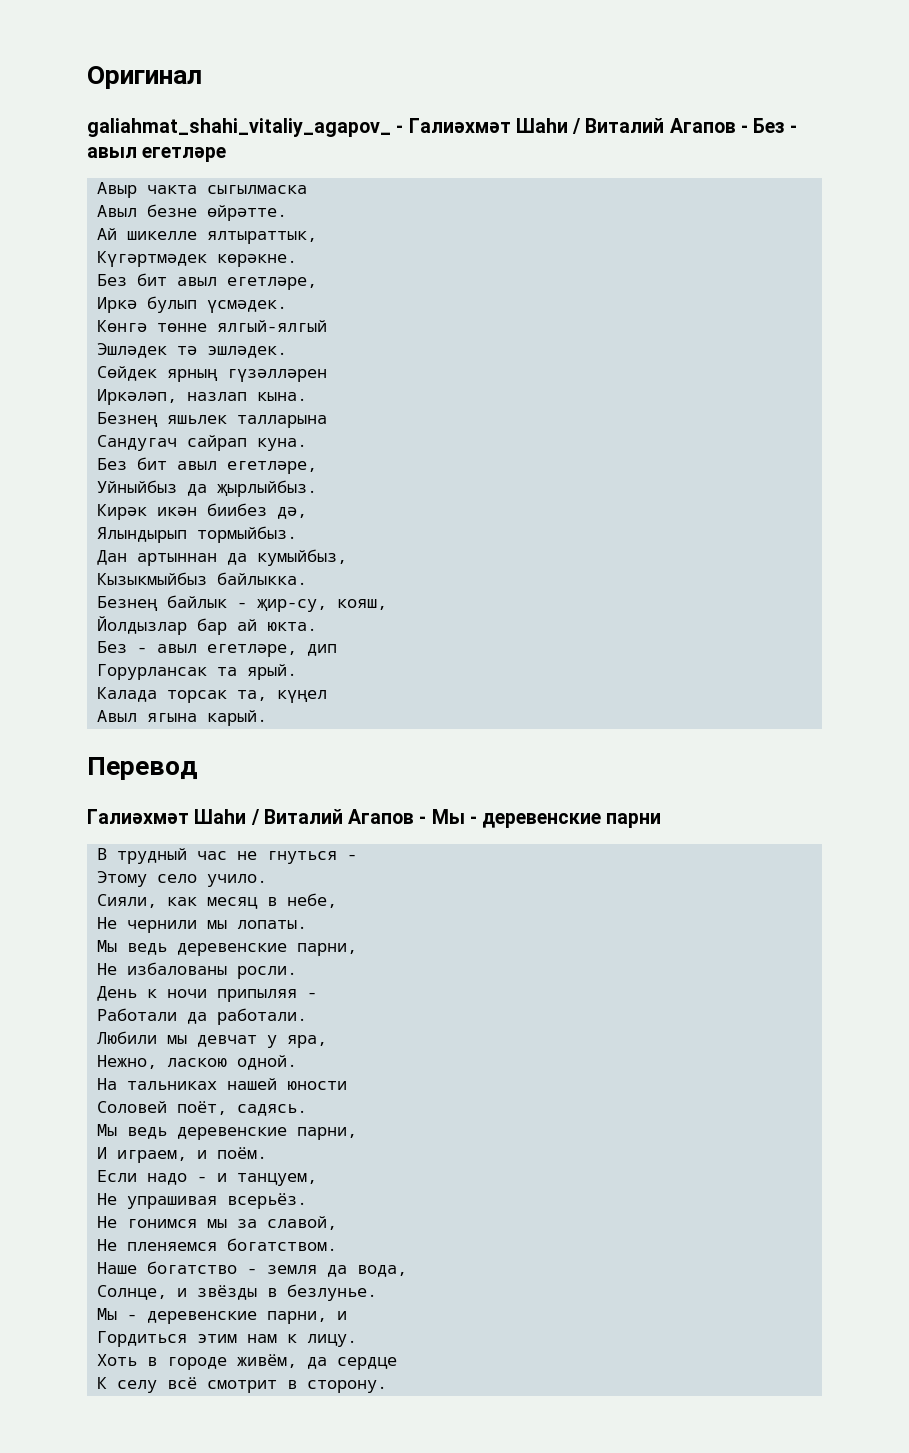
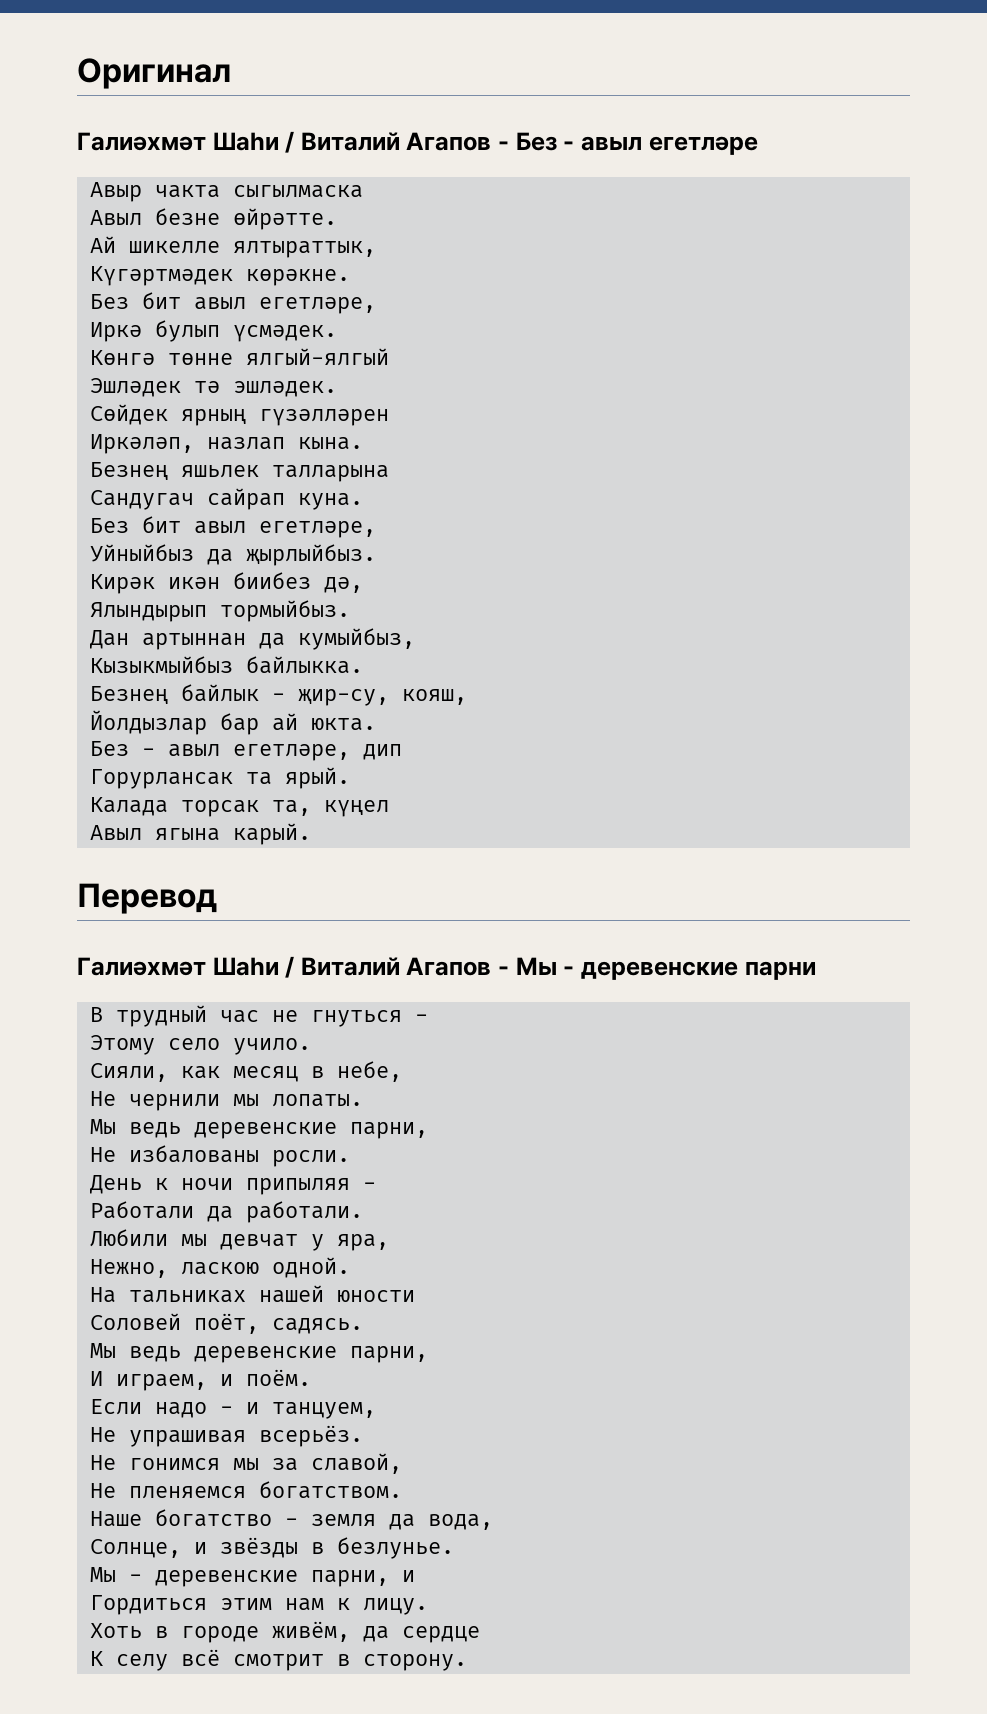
[87,118,404,137] galiahmat_shahi_vitaliy_agapov_ - -> (231, 73) none

